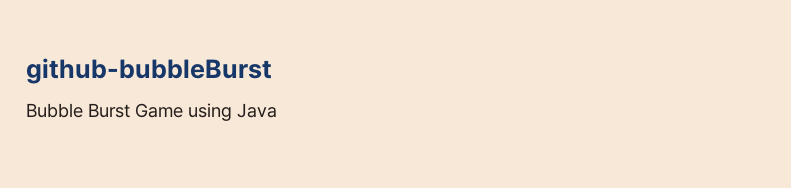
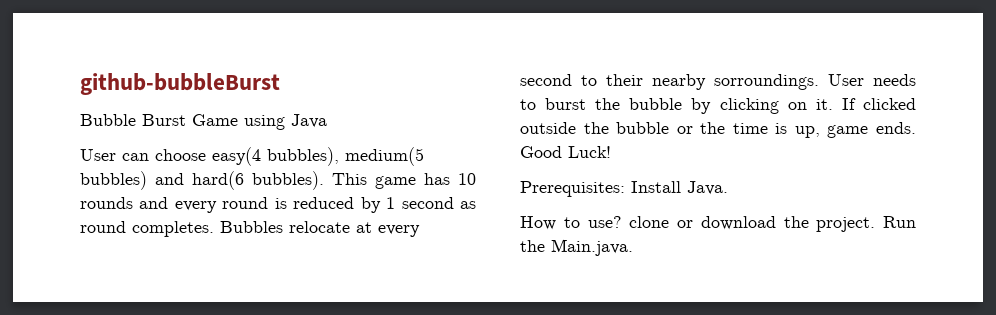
(277, 110) none -> [80,147,424,166] [80,171,476,190] [80,197,477,213] [80,221,420,237] [520,74,916,90] [520,98,916,114] [520,122,916,138] [520,146,611,158] [520,181,728,197] [520,216,916,232] [520,239,633,256] // User can choose easy(4 bubbles), medium(5 bubbles) and hard(6 bubbles). This game has 10 rounds and every round is reduced by 1 second as round completes. Bubbles relocate at every second to their nearby sorroundings. User needs to burst the bubble by clicking on it. If clicked outside the bubble or the time is up, game ends. Good Luck! // Prerequisites: Install Java. // How to use? clone or download the project. Run the Main.java.

